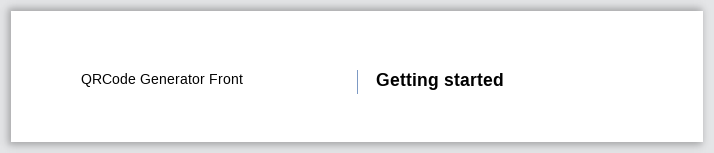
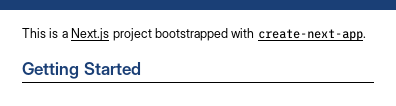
[81,73,243,87] QRCode Generator Front -> [22,28,366,41] This is a Next.js project bootstrapped with create-next-app.
[444,73,504,86] started -> [83,62,141,75] Started

